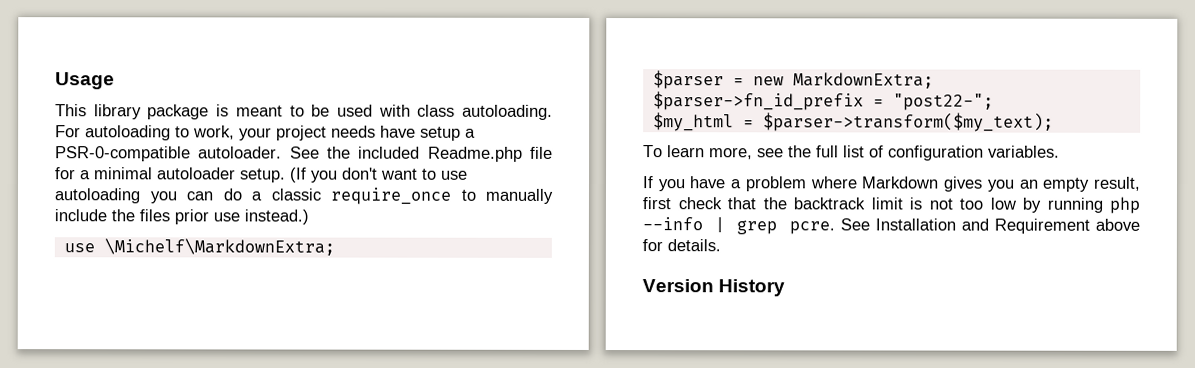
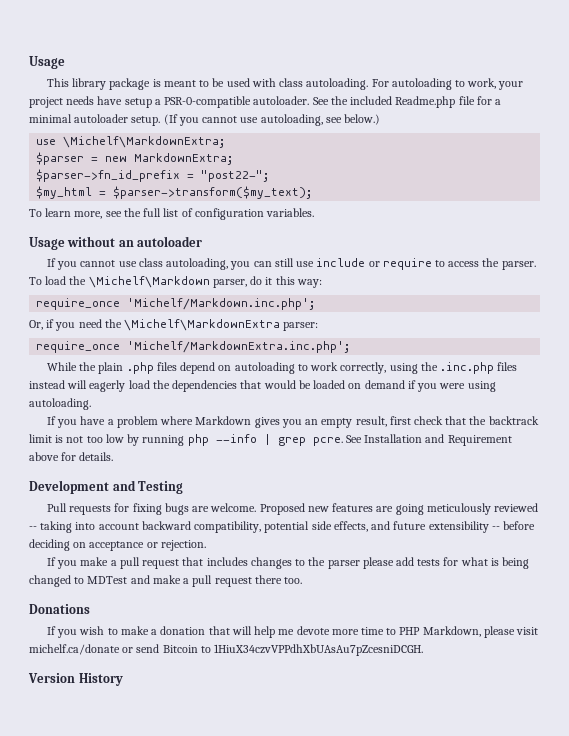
[342,167,468,180] [54,187,553,205] [54,209,309,225] don't want to use autoloading you can do a classic require_once to manually include the files prior use instead.) -> [202,114,381,126] cannot use autoloading, see below.)
(1060, 151) none -> [29,236,203,250] [46,258,536,270] [29,276,322,288] [36,298,316,310] [29,319,319,331] [36,341,351,353] [46,362,518,374] [29,380,496,392] [29,398,91,410] // Usage without an autoloader // If you cannot use class autoloading, you can still use include or require to access the parser. To load the \Michelf\Markdown parser, do it this way: // require_once 'Michelf/Markdown.inc.php'; // Or, if you need the \Michelf\MarkdownExtra parser: // require_once 'Michelf/MarkdownExtra.inc.php'; // While the plain .php files depend on autoloading to work correctly, using the .inc.php files instead will eagerly load the dependencies that would be loaded on demand if you were using autoloading.
(721, 245) none -> [29,480,184,494] [46,503,539,515] [29,521,536,533] [29,539,206,551] [46,557,530,569] [29,575,303,587] [29,604,90,614] [46,626,539,638] [29,644,424,656] // Development and Testing // Pull requests for fixing bugs are welcome. Proposed new features are going meticulously reviewed -- taking into account backward compatibility, potential side effects, and future extensibility -- before deciding on acceptance or rejection. // If you make a pull request that includes changes to the parser please add tests for what is being changed to MDTest and make a pull request there too. // Donations // If you wish to make a donation that will help me devote more time to PHP Markdown, please visit michelf.ca/donate or send Bitcoin to 1HiuX34czvVPPdhXbUAsAu7pZcesniDCGH.

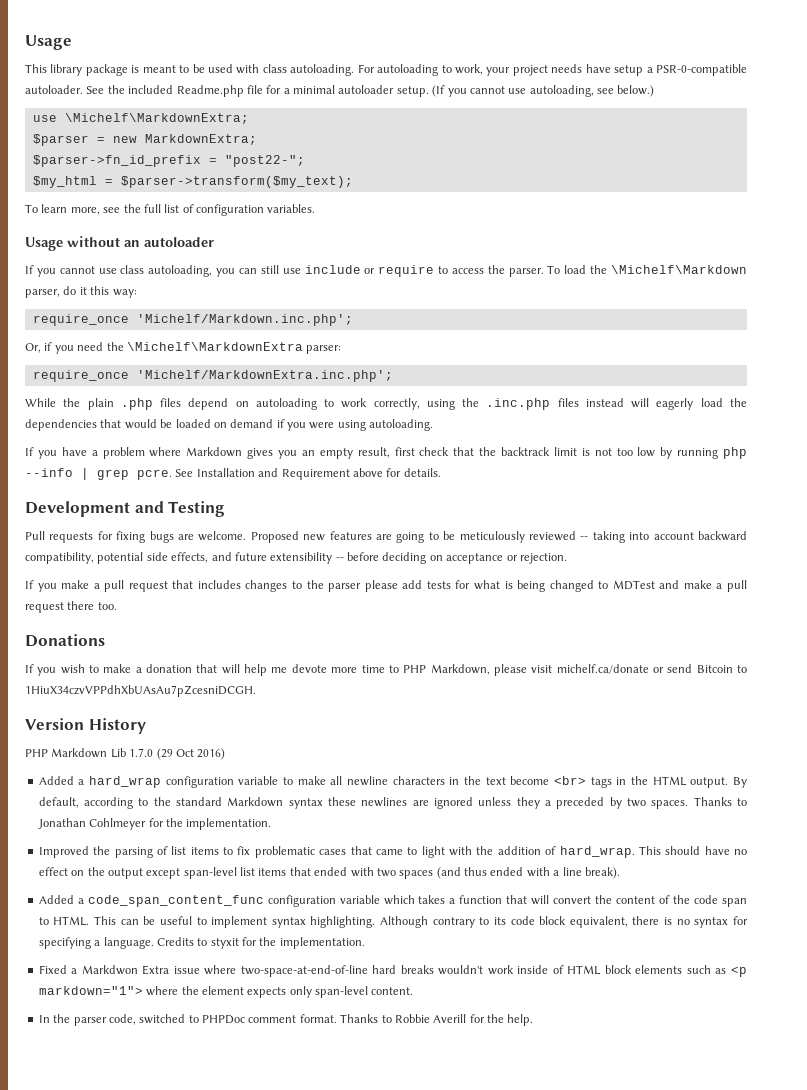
(424, 509) none -> [428,531,456,540] to be
(123, 679) none -> [25,748,226,760] [38,776,748,788] [38,797,747,809] [37,818,272,830] [38,846,747,858] [38,867,620,879] [38,895,748,907] [38,916,749,928] [38,937,365,949] [38,965,748,977] [38,986,414,998] [38,1014,534,1026] // PHP Markdown Lib 1.7.0 (29 Oct 2016) // Added a hard_wrap configuration variable to make all newline characters in the text become <br> tags in the HTML output. By default, according to the standard Markdown syntax these newlines are ignored unless they a preceded by two spaces. Thanks to Jonathan Cohlmeyer for the implementation. // Improved the parsing of list items to fix problematic cases that came to light with the addition of hard_wrap. This should have no effect on the output except span-level list items that ended with two spaces (and thus ended with a line break). // Added a code_span_content_func configuration variable which takes a function that will convert the content of the code span to HTML. This can be useful to implement syntax highlighting. Although contrary to its code block equivalent, there is no syntax for specifying a language. Credits to styxit for the implementation. // Fixed a Markdwon Extra issue where two-space-at-end-of-line hard breaks wouldn't work inside of HTML block elements such as <p markdown="1"> where the element expects only span-level content. // In the parser code, switched to PHPDoc comment format. Thanks to Robbie Averill for the help.

